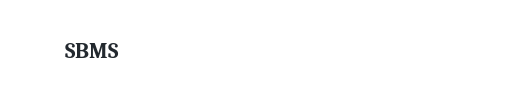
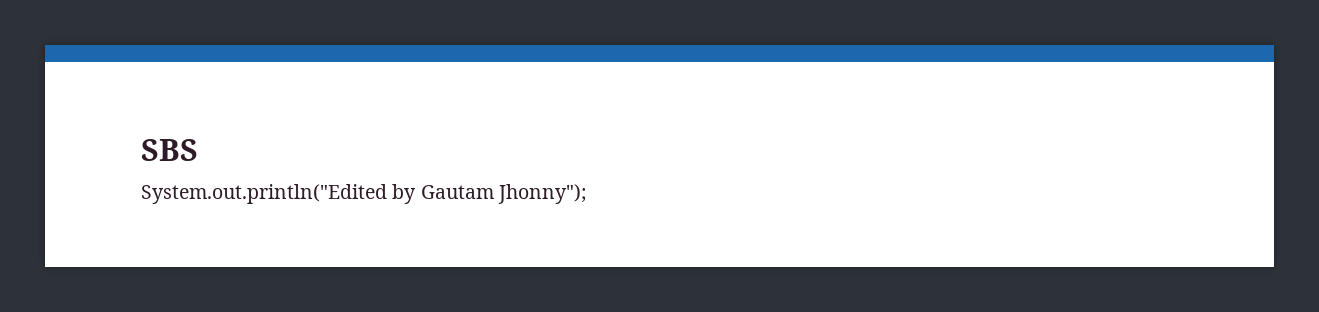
[65,43,119,58] SBMS -> [141,139,198,161] [141,184,587,204] SBS // System.out.println("Edited by Gautam Jhonny");

